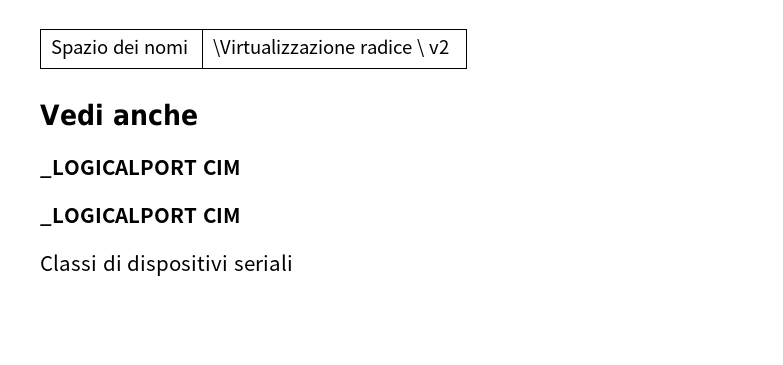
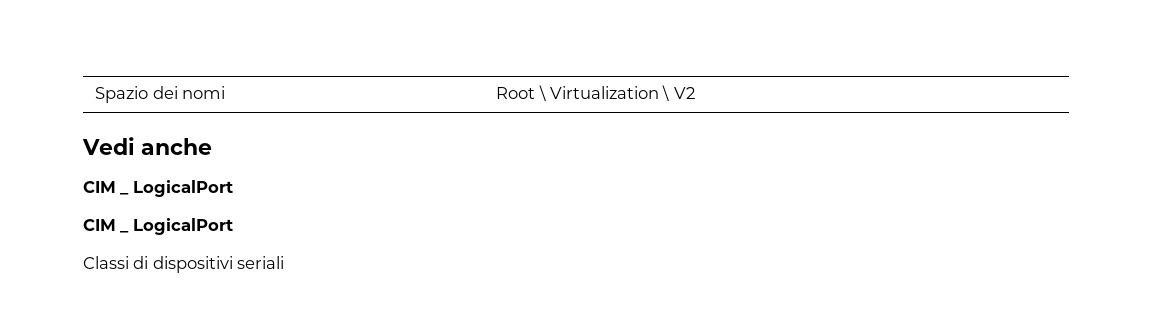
[212,39,449,57] \Virtualizzazione radice \ v2 -> [496,85,695,101] Root \ Virtualization \ V2
[40,160,240,178] [40,208,240,226] _LOGICALPORT CIM // _LOGICALPORT CIM -> [83,181,116,193] [120,180,233,197] [83,219,116,231] [120,218,233,235] CIM _ LogicalPort // CIM _ LogicalPort

